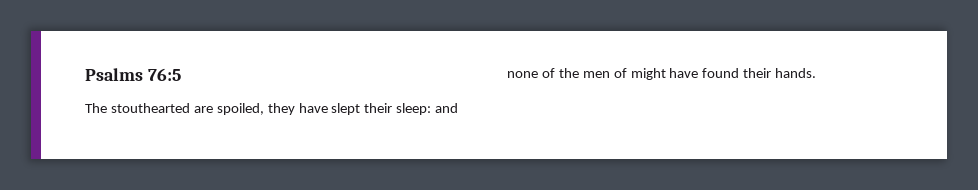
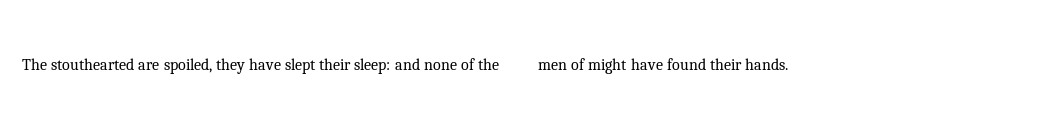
[85,68,181,81] Psalms 76:5 // -> (22, 64) none

